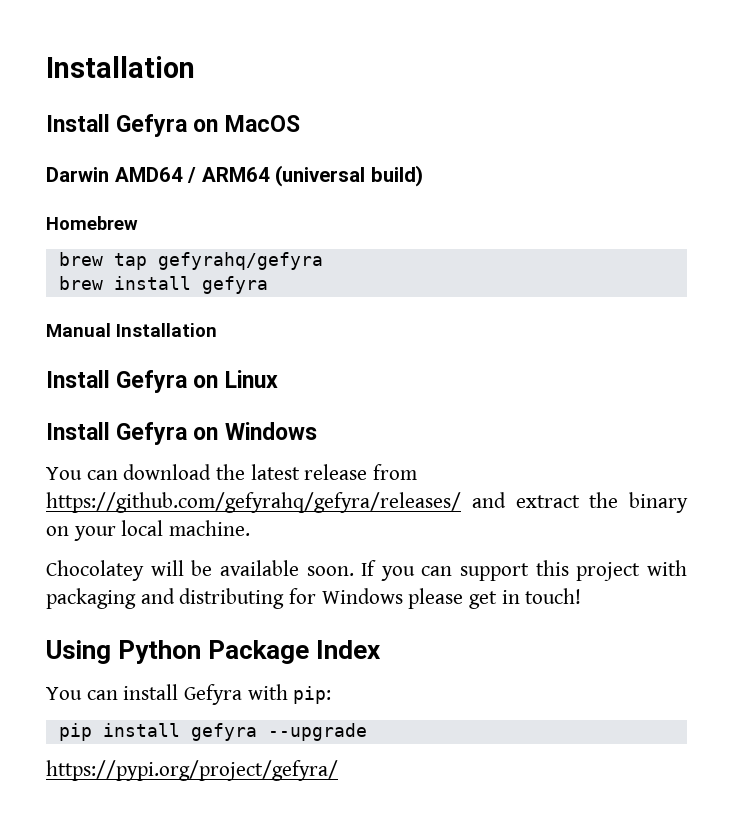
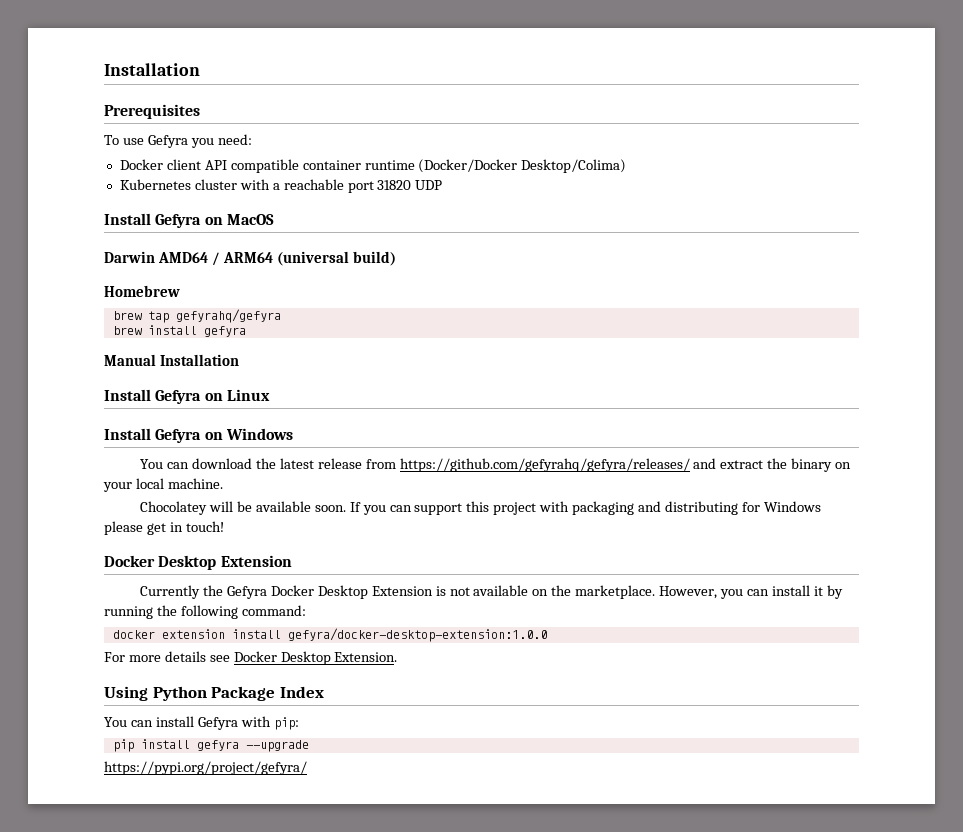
[46,56,195,78] Installation -> [104,63,200,76] [104,104,200,119] [104,134,252,148] [119,159,627,173] [119,179,443,193] Installation // Prerequisites // To use Gefyra you need: // Docker client API compatible container runtime (Docker/Docker Desktop/Colima) // Kubernetes cluster with a reachable port 31820 UDP
(582, 596) none -> [104,555,292,570] [140,585,843,599] [104,605,306,619] [112,628,547,642] [104,651,398,665] // Docker Desktop Extension // Currently the Gefyra Docker Desktop Extension is not available on the marketplace. However, you can install it by running the following command: // docker extension install gefyra/docker-desktop-extension:1.0.0 // For more details see Docker Desktop Extension.

